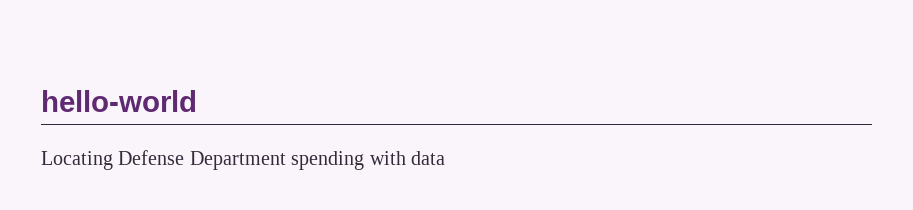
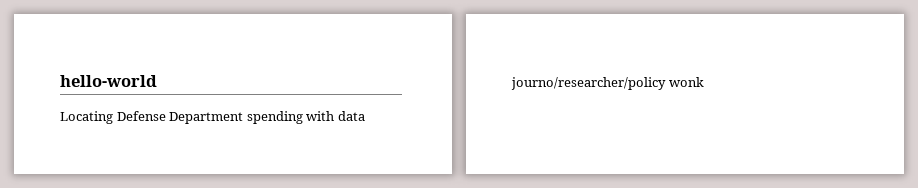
(445, 158) none -> [511,77,704,90] journo/researcher/policy wonk

